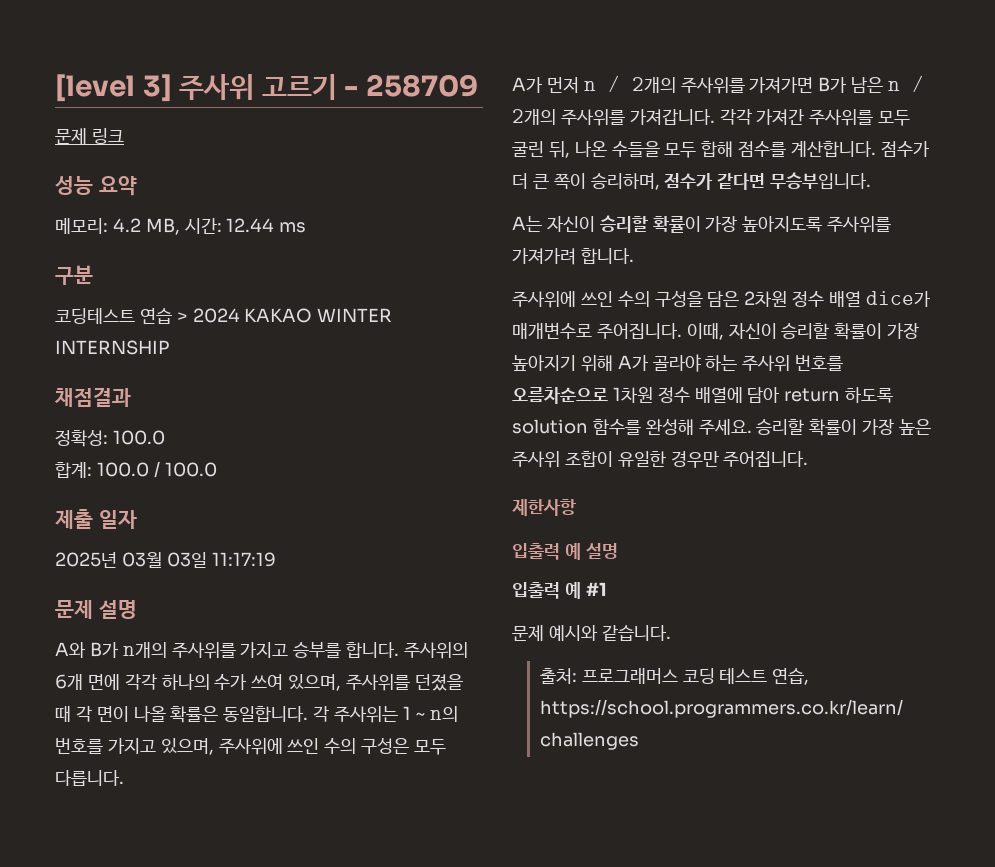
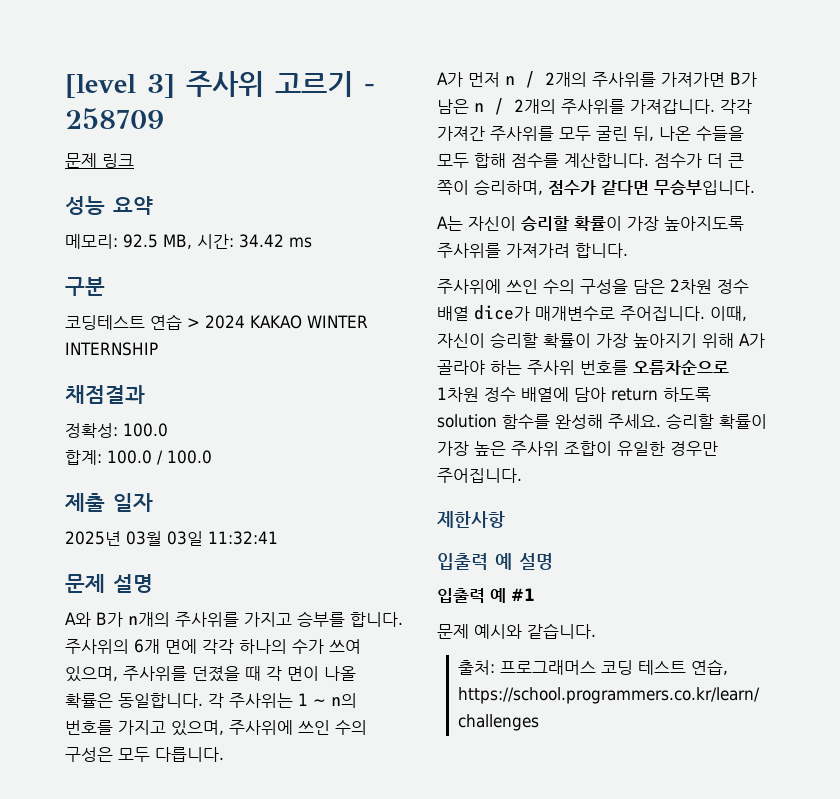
[112,218,141,232] 4.2 -> [123,234,158,248] 92.5
[226,218,275,232] 12.44 -> [239,234,284,248] 34.42
[211,552,276,567] 11:17:19 -> [208,531,278,545] 11:32:41

